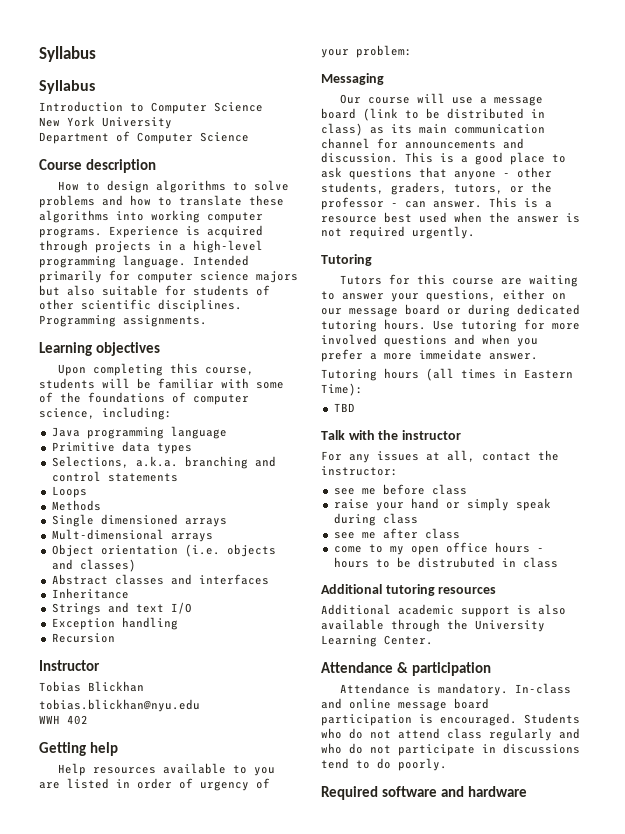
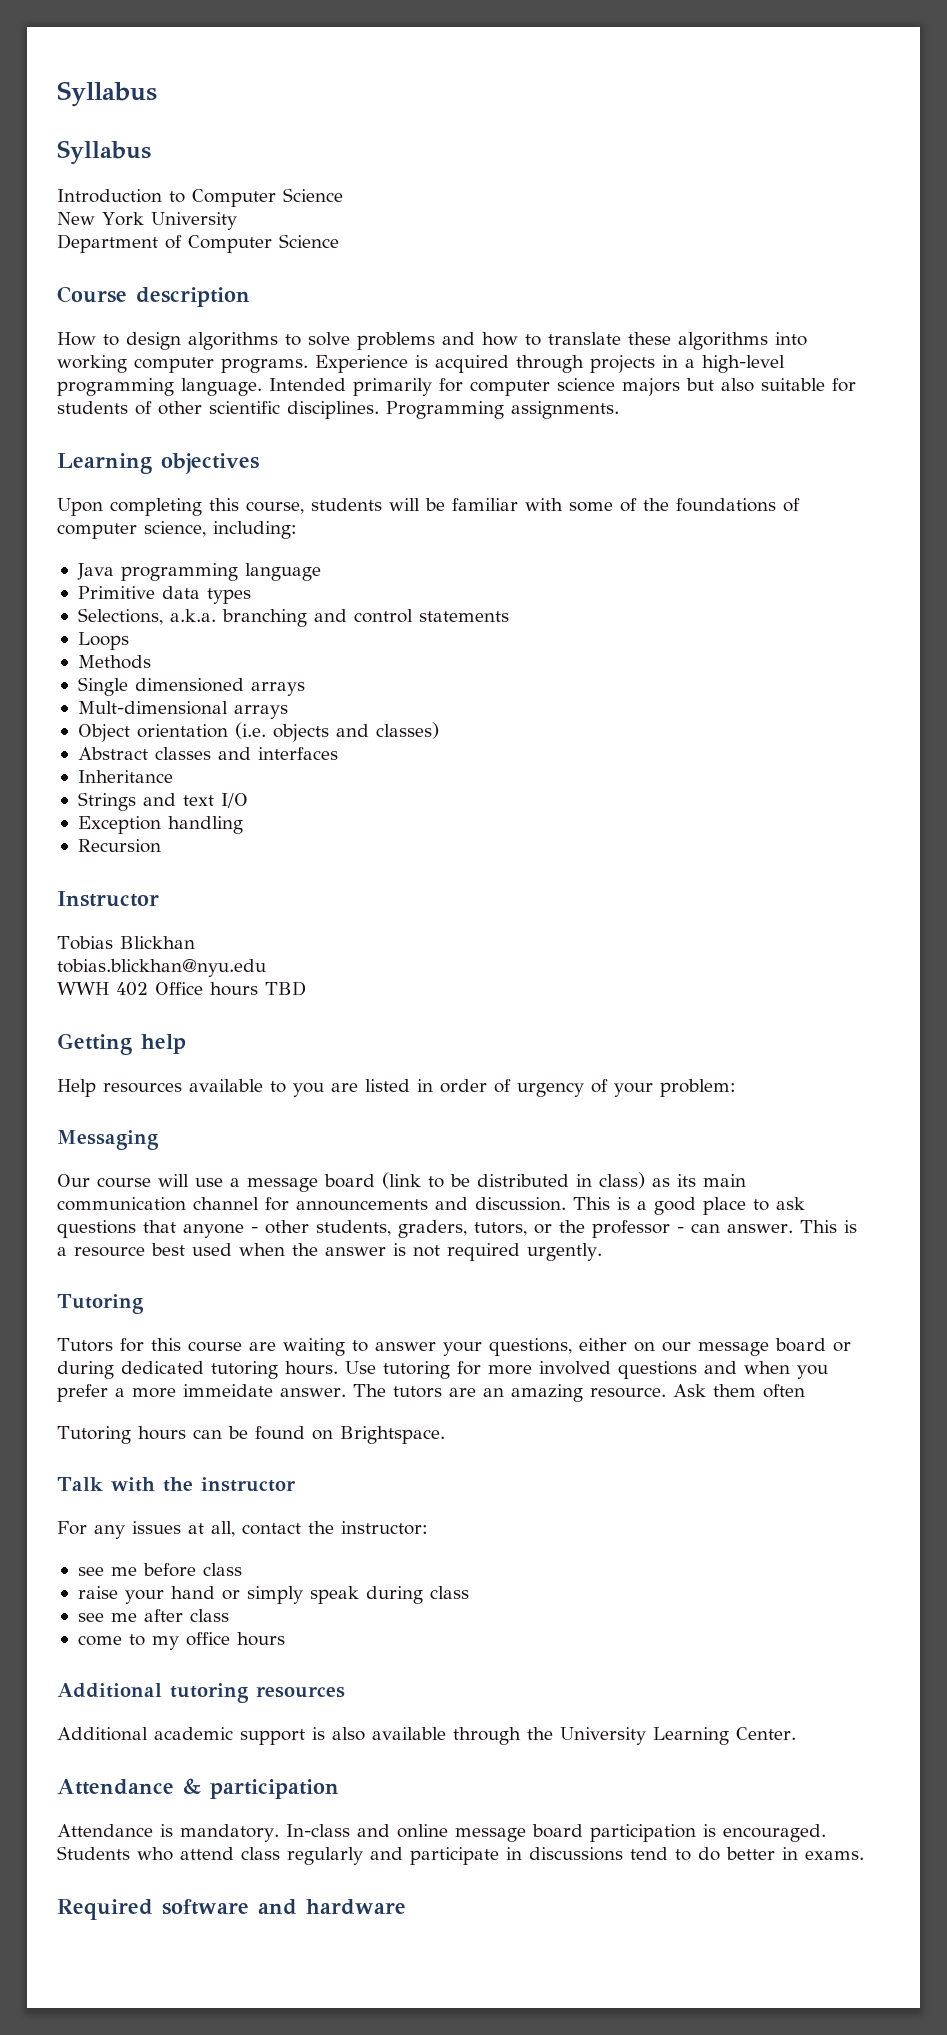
(88, 720) none -> [155,981,306,996] Office hours TBD
[321,368,573,381] [321,383,363,396] [333,403,355,412] // Tutoring hours (all times in Eastern Time): // TBD -> [352,1384,805,1402] [57,1426,445,1444] The tutors are an amazing resource. Ask them often // Tutoring hours can be found on Brightspace.
[410,546,439,555] open -> (179, 1643) none
[536,548,544,552] [333,557,558,568] - hours to be distrubuted in class -> (285, 1639) none
[349,728,391,739] do not -> (173, 1854) none
[321,743,391,754] who do not -> (403, 1853) none
[398,758,447,771] poorly. -> [726,1847,864,1860] better in exams.

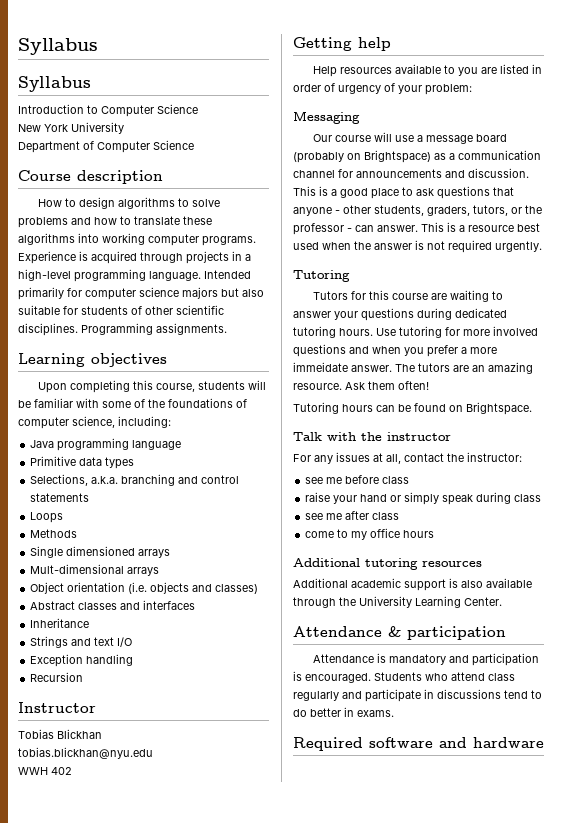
[155,981,306,996] Office hours TBD -> (72, 771) none
[382,1172,746,1189] (link to be distributed in class) as its main -> [293,150,455,163] (probably on Brightspace) as a
[488,1338,851,1356] questions, either on our message board or -> [361,308,414,321] questions
[762,1384,805,1398] often -> [398,381,429,390] often!
[180,1824,583,1842] mandatory. In-class and online message board -> [389,654,470,665] mandatory and

